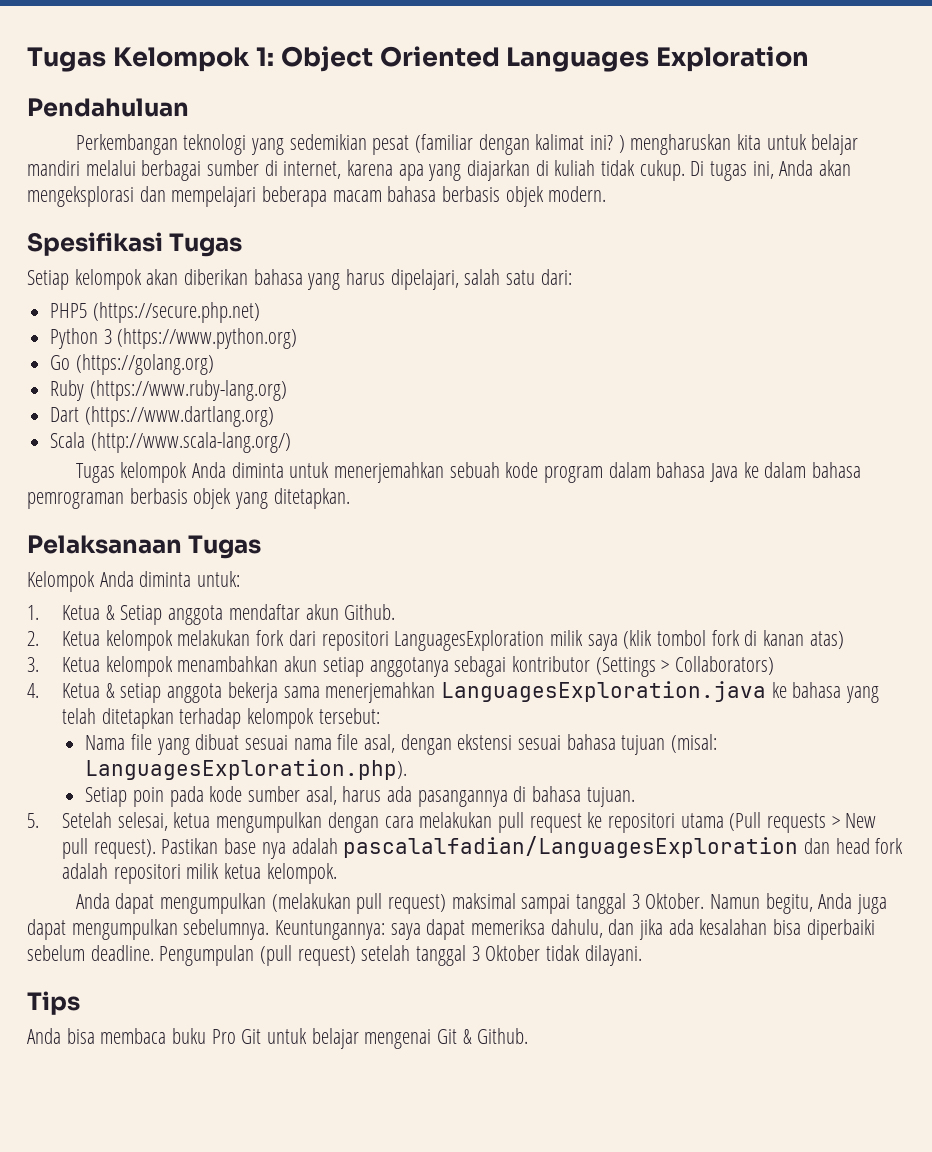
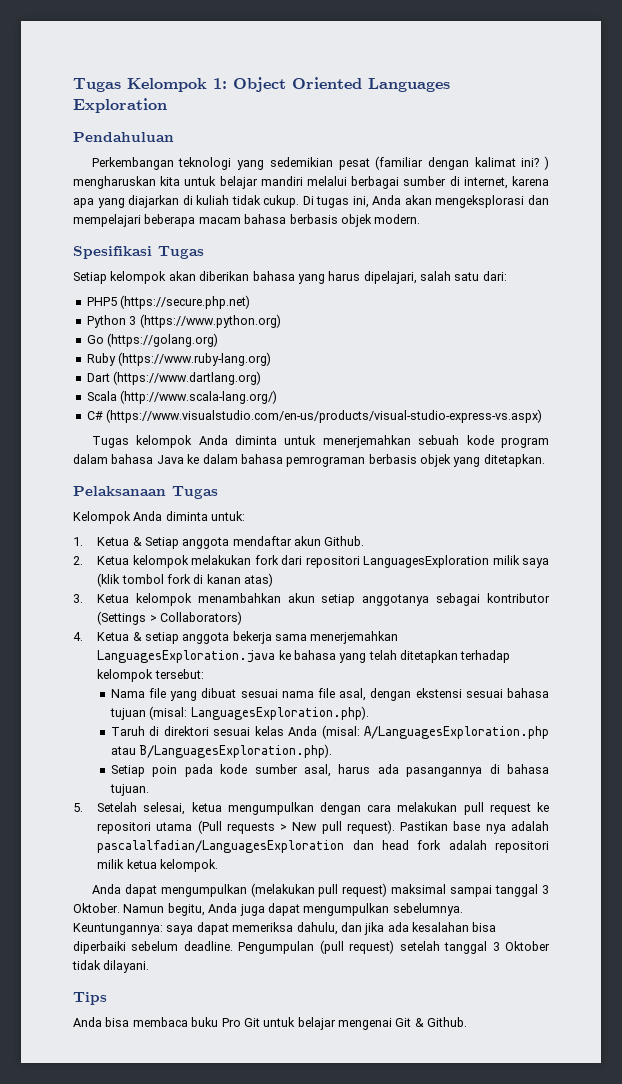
(291, 442) none -> [86,409,543,423] // C# (https://www.visualstudio.com/en-us/products/visual-studio-express-vs.aspx)
(408, 769) none -> [110,725,549,739] [110,744,333,758] // Taruh di direktori sesuai kelas Anda (misal: A/LanguagesExploration.php atau B/LanguagesExploration.php).

